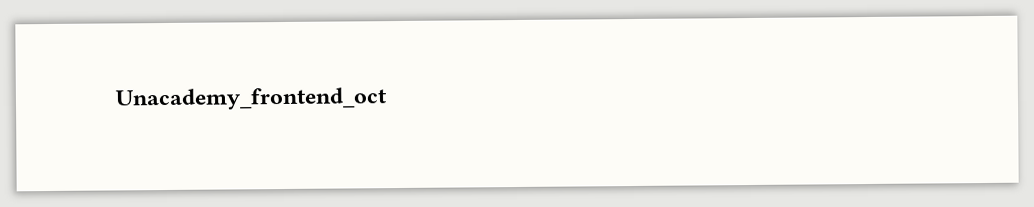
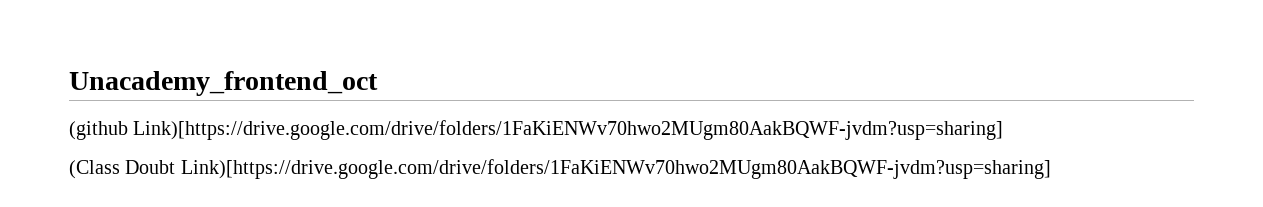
(388, 99) none -> [69,120,1004,140] [69,159,1051,179] // (github Link)[https://drive.google.com/drive/folders/1FaKiENWv70hwo2MUgm80AakBQWF-jvdm?usp=sharing] // (Class Doubt Link)[https://drive.google.com/drive/folders/1FaKiENWv70hwo2MUgm80AakBQWF-jvdm?usp=sharing]

